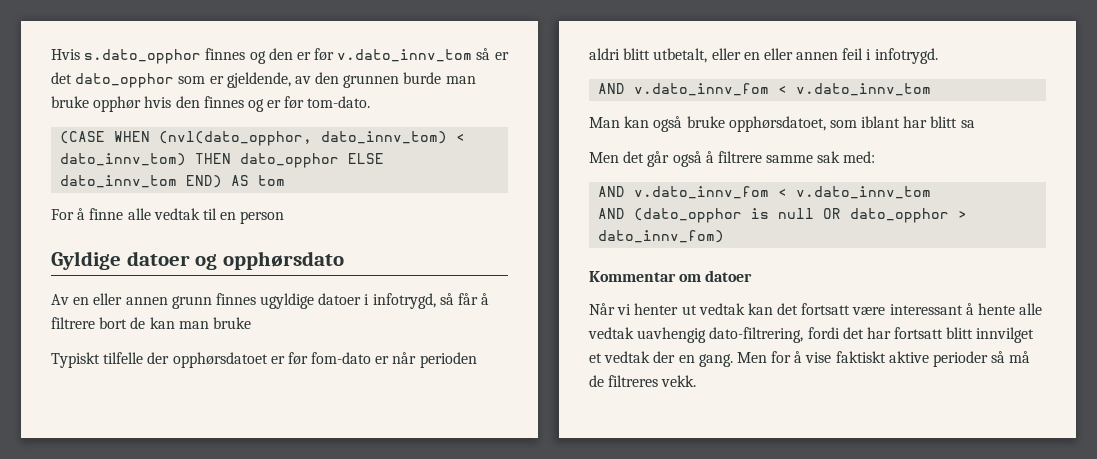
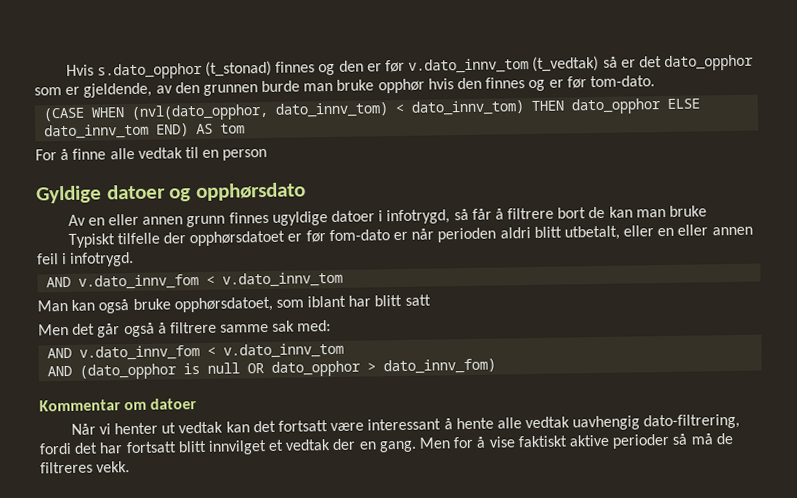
(202, 56) none -> [205,60,273,77] (t_stonad)
(473, 55) none -> [532,55,600,72] (t_vedtak)
[960,120,975,128] sa -> [404,294,431,306] satt

